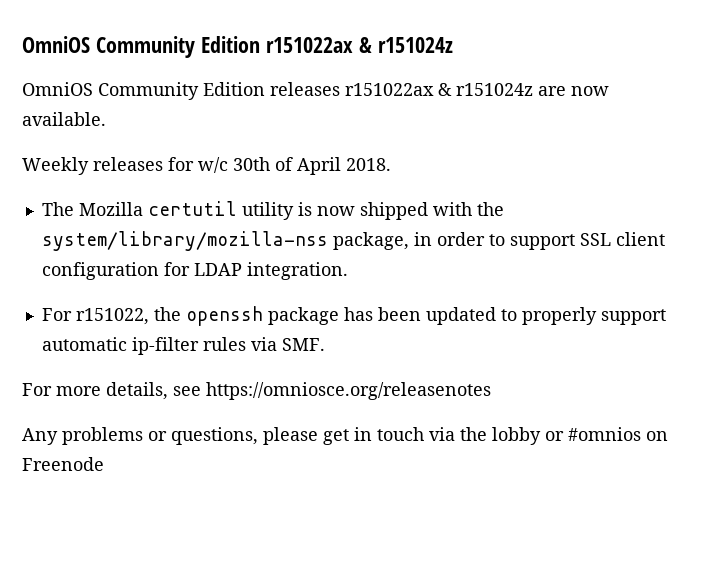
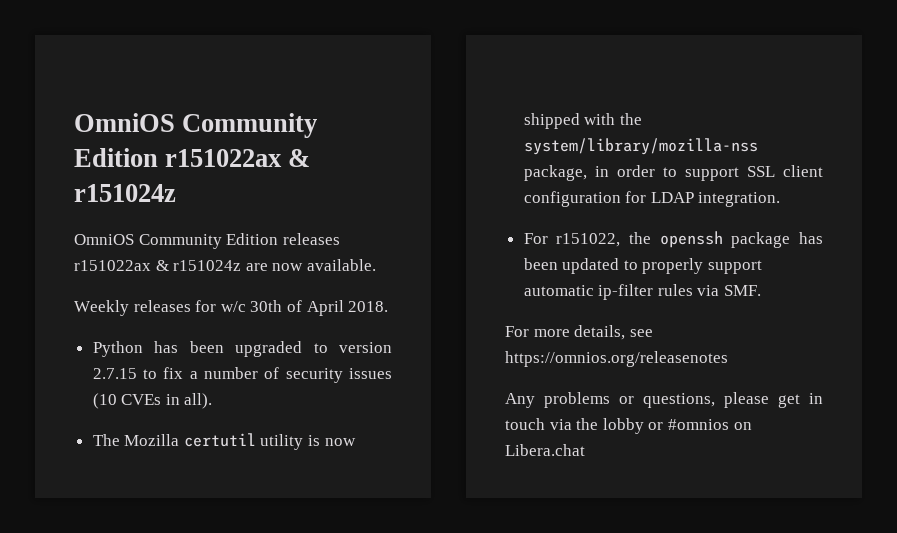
(391, 164) none -> [92,341,392,357] [92,367,392,383] [92,393,213,409] // Python has been upgraded to version 2.7.15 to fix a number of security issues (10 CVEs in all).
[206,382,491,400] https://omniosce.org/releasenotes -> [505,351,728,367] https://omnios.org/releasenotes
[22,457,104,471] Freenode -> [505,444,585,456] Libera.chat

